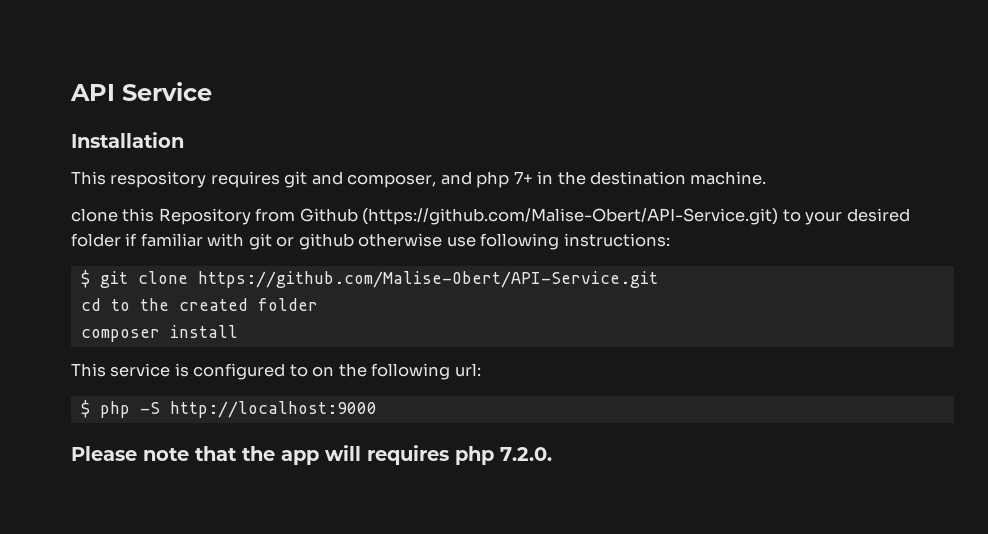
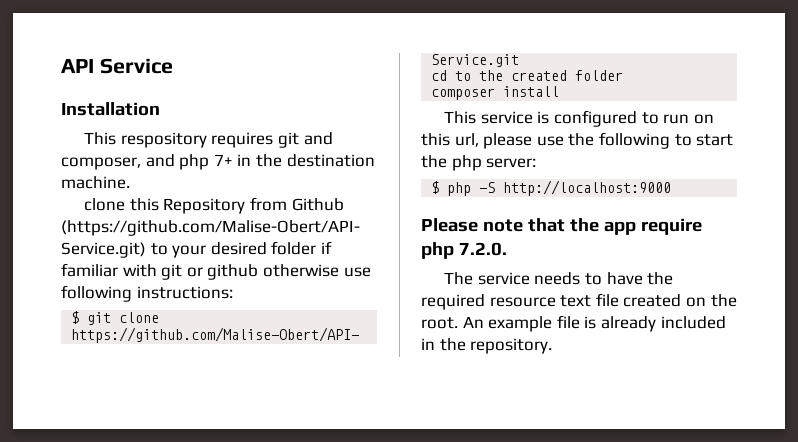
[312,363,481,380] on the following url: -> [663,114,714,124] [421,132,734,149] [421,155,537,171] run on this url, please use the following to start the php server:
[325,445,449,465] will requires -> [640,218,702,235] require
(552, 454) none -> [444,272,674,285] [421,293,737,310] [421,315,726,332] [421,338,553,354] // The service needs to have the required resource text file created on the root. An example file is already included in the repository.

